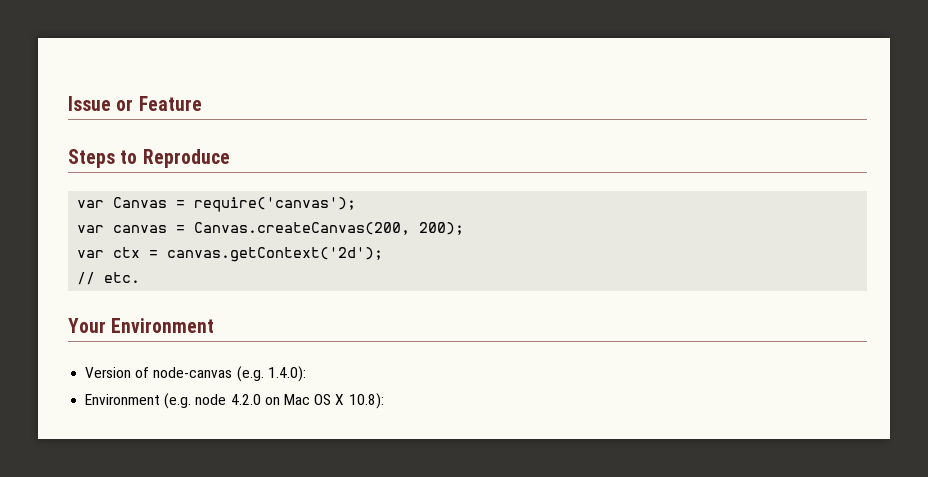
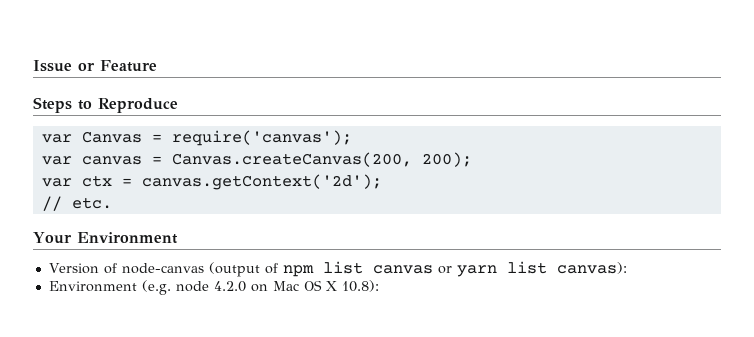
[236,366,306,382] (e.g. 1.4.0): -> [208,261,627,277] (output of npm list canvas or yarn list canvas):

